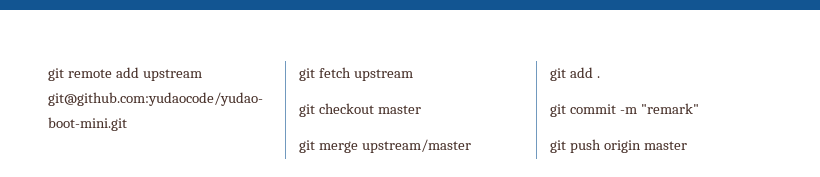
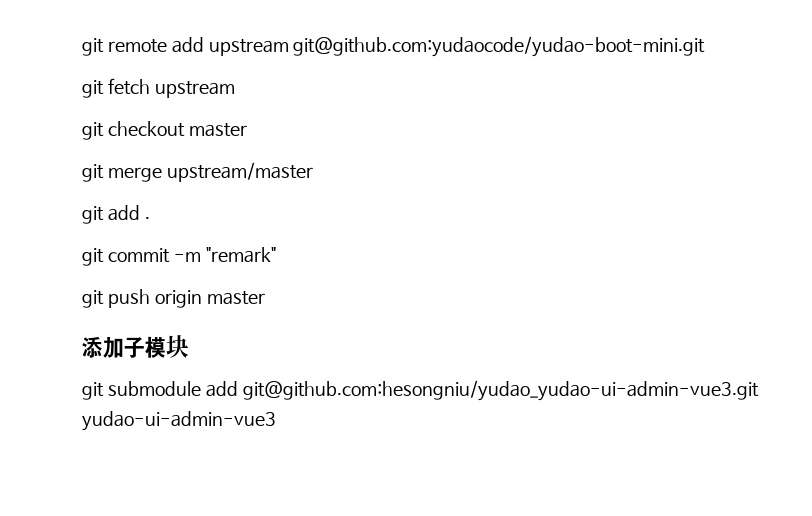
(687, 145) none -> [82,335,189,358] [82,380,759,401] [82,411,276,431] // 添加子模块 // git submodule add git@github.com:hesongniu/yudao_yudao-ui-admin-vue3.git yudao-ui-admin-vue3

